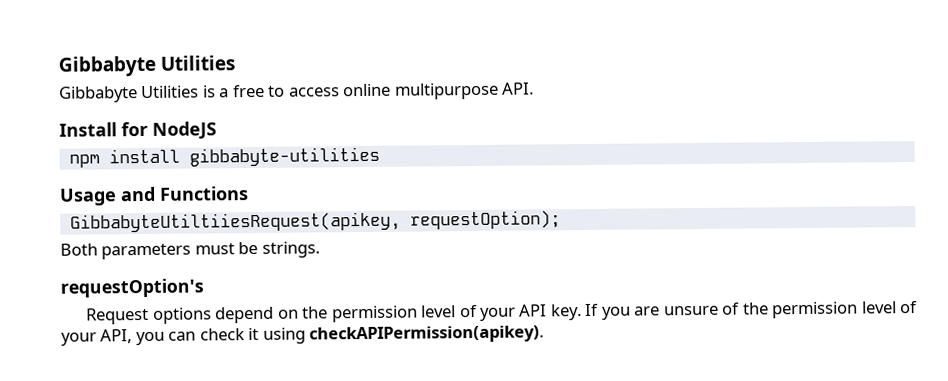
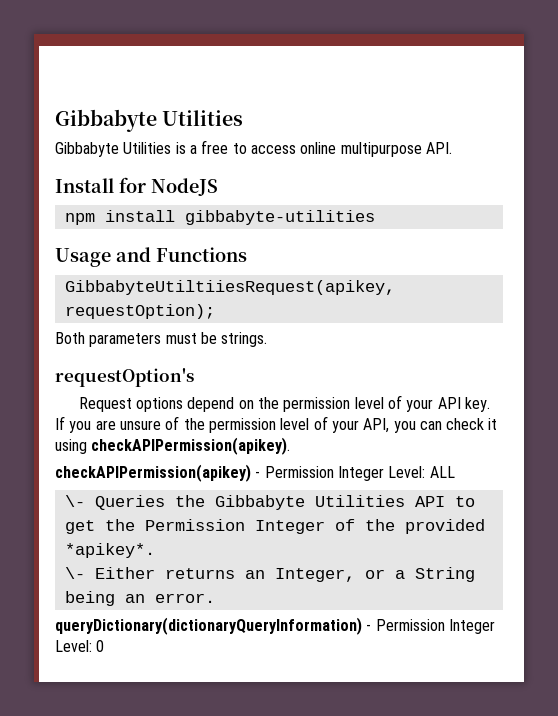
(545, 334) none -> [55,464,455,482] [64,495,475,510] [64,519,485,534] [64,543,155,558] [64,567,475,582] [64,591,215,606] [55,617,495,635] [55,640,105,652] // checkAPIPermission(apikey) - Permission Integer Level: ALL // \- Queries the Gibbabyte Utilities API to get the Permission Integer of the provided *apikey*. // \- Either returns an Integer, or a String being an error. // queryDictionary(dictionaryQueryInformation) - Permission Integer Level: 0

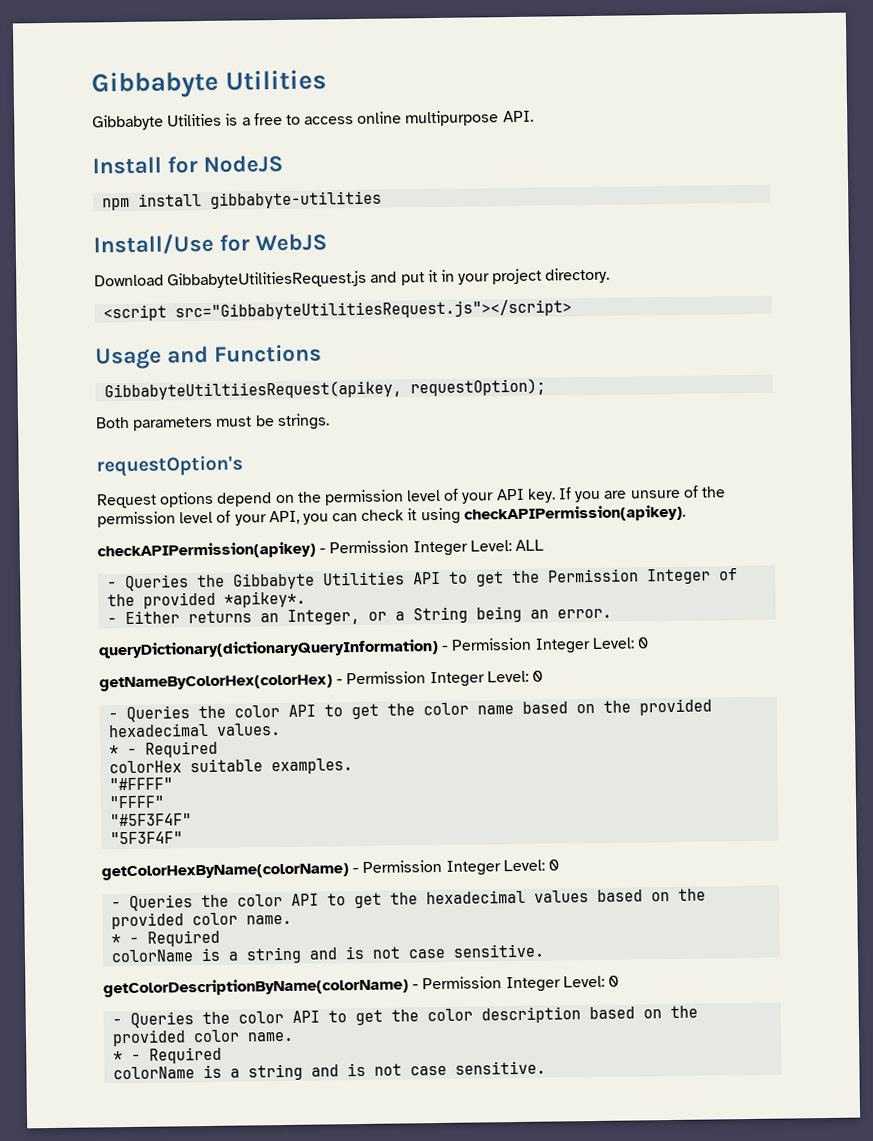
(375, 217) none -> [93,233,328,255] [94,267,611,289] [103,299,573,322] // Install/Use for WebJS // Download GibbabyteUtilitiesRequest.js and put it in your project directory. // <script src="GibbabyteUtilitiesRequest.js"></script>
[64,495,85,507] \- -> [107,581,118,589] -
[64,567,85,579] \- -> [107,617,118,625] -
(105, 646) none -> [99,670,543,692] [108,698,713,723] [108,722,282,738] [109,740,219,758] [109,758,354,775] [109,777,174,791] [109,795,166,809] [110,813,193,827] [110,831,184,845] [101,859,559,881] [111,888,707,911] [111,912,293,930] [111,929,221,947] [111,943,545,964] [103,975,619,998] [112,1005,699,1028] [112,1029,295,1047] [113,1046,223,1064] [113,1060,547,1081] // getNameByColorHex(colorHex) - Permission Integer Level: 0 // - Queries the color API to get the color name based on the provided hexadecimal values. // * - Required // colorHex suitable examples. // "#FFFF" // "FFFF" // "#5F3F4F" // "5F3F4F" // getColorHexByName(colorName) - Permission Integer Level: 0 // - Queries the color API to get the hexadecimal values based on the provided color name. // * - Required // colorName is a string and is not case sensitive. // getColorDescriptionByName(colorName) - Permission Integer Level: 0 // - Queries the color API to get the color description based on the provided color name. // * - Required // colorName is a string and is not case sensitive.

